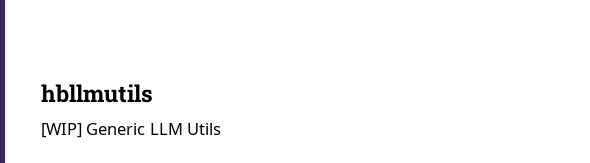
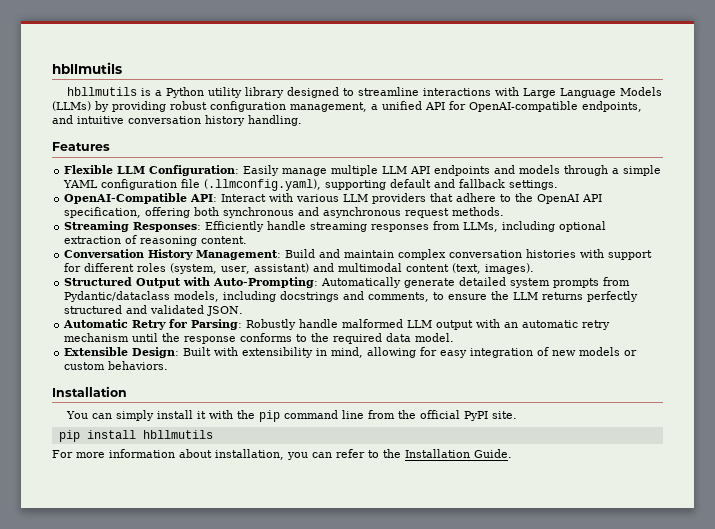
[41,84,153,103] [41,123,222,138] hbllmutils // [WIP] Generic LLM Utils -> [52,62,122,74] [67,87,663,98] [52,101,642,112] [52,115,302,126] [52,142,110,151] [64,165,662,176] [63,179,559,191] [64,193,603,204] [64,207,505,218] [64,221,607,232] [64,235,248,246] [64,249,653,260] [64,263,535,274] [64,277,631,288] [64,291,639,302] [64,305,244,316] [63,319,611,330] [64,333,455,344] [64,347,638,358] [64,361,169,370] [52,386,127,397] [66,410,518,422] [58,430,213,442] [52,449,512,460] hbllmutils // hbllmutils is a Python utility library designed to streamline interactions with Large Language Models (LLMs) by providing robust configuration management, a unified API for OpenAI-compatible endpoints, and intuitive conversation history handling. // Features // Flexible LLM Configuration: Easily manage multiple LLM API endpoints and models through a simple YAML configuration file (.llmconfig.yaml), supporting default and fallback settings. // OpenAI-Compatible API: Interact with various LLM providers that adhere to the OpenAI API specification, offering both synchronous and asynchronous request methods. // Streaming Responses: Efficiently handle streaming responses from LLMs, including optional extraction of reasoning content. // Conversation History Management: Build and maintain complex conversation histories with support for different roles (system, user, assistant) and multimodal content (text, images). // Structured Output with Auto-Prompting: Automatically generate detailed system prompts from Pydantic/dataclass models, including docstrings and comments, to ensure the LLM returns perfectly structured and validated JSON. // Automatic Retry for Parsing: Robustly handle malformed LLM output with an automatic retry mechanism until the response conforms to the required data model. // Extensible Design: Built with extensibility in mind, allowing for easy integration of new models or custom behaviors. // Installation // You can simply install it with the pip command line from the official PyPI site. // pip install hbllmutils // For more information about installation, you can refer to the Installation Guide.

